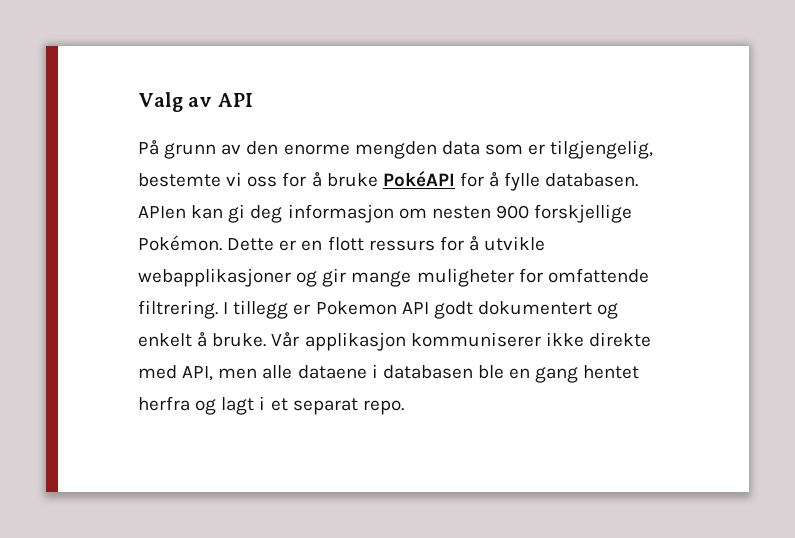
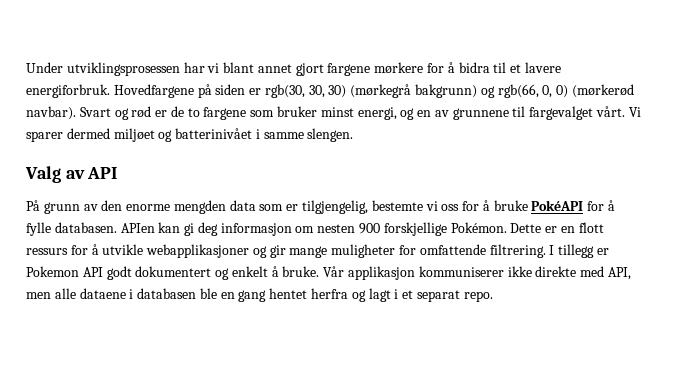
(138, 102) none -> [26,62,561,76] [26,84,634,98] [26,106,641,120] [26,128,354,142] Under utviklingsprosessen har vi blant annet gjort fargene mørkere for å bidra til et lavere energiforbruk. Hovedfargene på siden er rgb(30, 30, 30) (mørkegrå bakgrunn) og rgb(66, 0, 0) (mørkerød navbar). Svart og rød er de to fargene som bruker minst energi, og en av grunnene til fargevalget vårt. Vi sparer dermed miljøet og batterinivået i samme slengen. //

